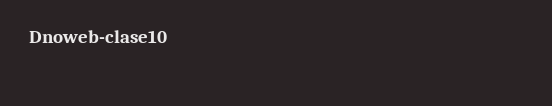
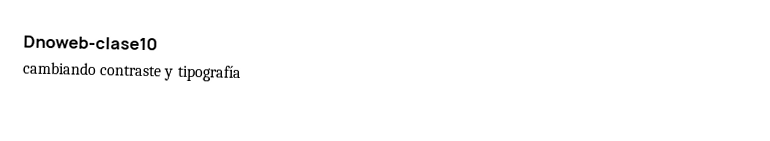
(167, 36) none -> [22,61,242,83] // cambiando contraste y tipografía

